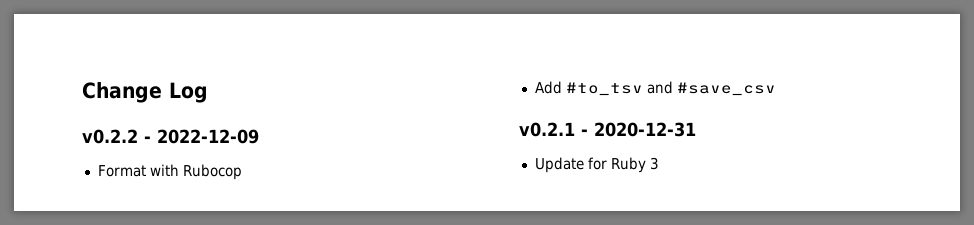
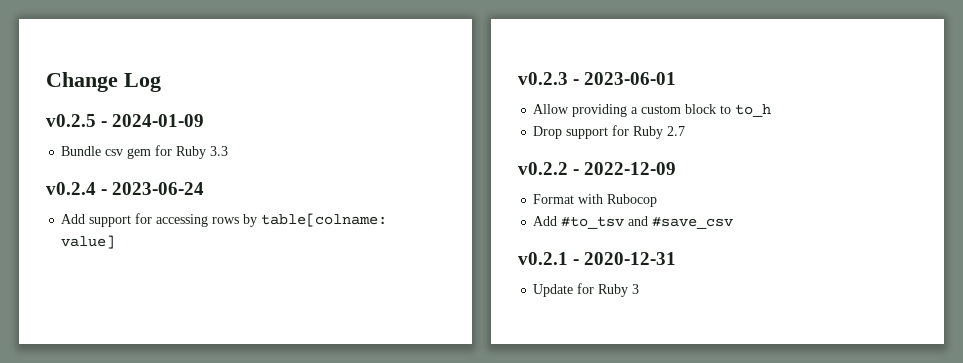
(208, 92) none -> [46,114,205,127] [61,145,229,159] [46,182,205,195] [61,213,388,227] [61,235,116,249] [518,72,677,85] [533,104,772,117] [533,125,686,139] // v0.2.5 - 2024-01-09 // Bundle csv gem for Ruby 3.3 // v0.2.4 - 2023-06-24 // Add support for accessing rows by table[colname: value] // v0.2.3 - 2023-06-01 // Allow providing a custom block to to_h // Drop support for Ruby 2.7

